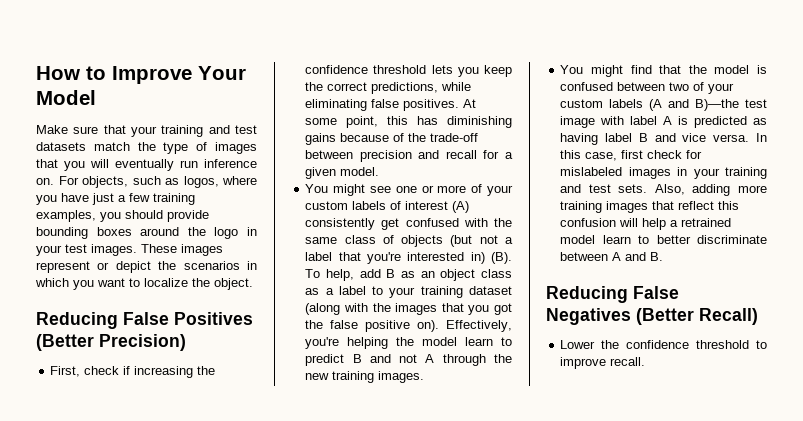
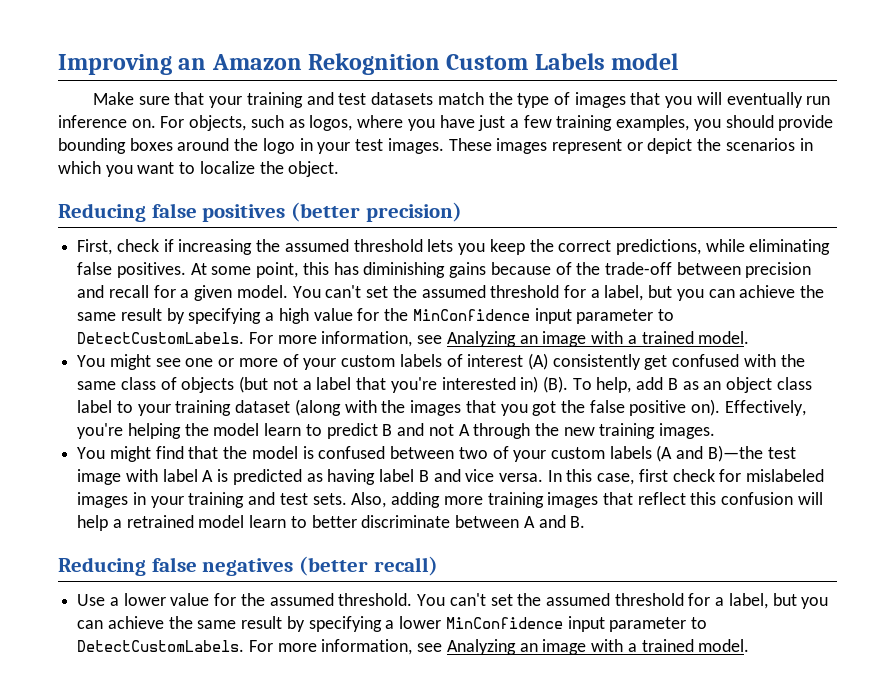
[36,66,246,84] [36,90,96,105] How to Improve Your Model -> [58,53,679,75] Improving an Amazon Rekognition Custom Labels model
[123,312,253,325] [36,334,186,351] False Positives (Better Precision) -> [151,202,462,222] false positives (better precision)
[305,65,369,74] confidence -> [284,239,349,252] assumed
(380, 171) none -> [292,285,825,301] [77,308,674,324] [77,331,750,347] You can't set the assumed threshold for a label, but you can achieve the same result by specifying a high value for the MinConfidence input parameter to DetectCustomLabels. For more information, see Analyzing an image with a trained model.
[305,288,334,295] as a -> (812, 383) none
[633,286,679,299] [546,308,758,325] [560,340,767,349] [560,357,646,369] False Negatives (Better Recall) // Lower the confidence threshold to improve recall. -> [151,556,438,576] [77,593,829,609] [77,616,707,632] [77,639,750,655] false negatives (better recall) // Use a lower value for the assumed threshold. You can't set the assumed threshold for a label, but you can achieve the same result by specifying a lower MinConfidence input parameter to DetectCustomLabels. For more information, see Analyzing an image with a trained model.

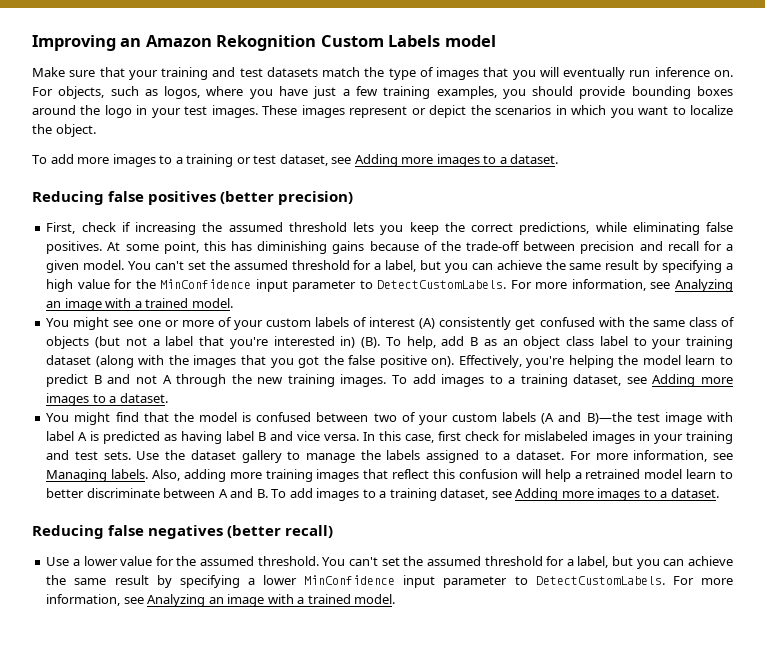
(340, 169) none -> [32,154,559,167] // To add more images to a training or test dataset, see Adding more images to a dataset.
(716, 431) none -> [391,374,733,387] [46,393,168,406] To add images to a training dataset, see Adding more images to a dataset.
(347, 499) none -> [136,450,733,463] [46,469,149,482] Use the dataset gallery to manage the labels assigned to a dataset. For more information, see Managing labels.
(586, 522) none -> [271,488,719,501] To add images to a training dataset, see Adding more images to a dataset.

